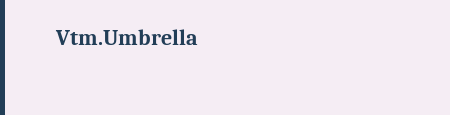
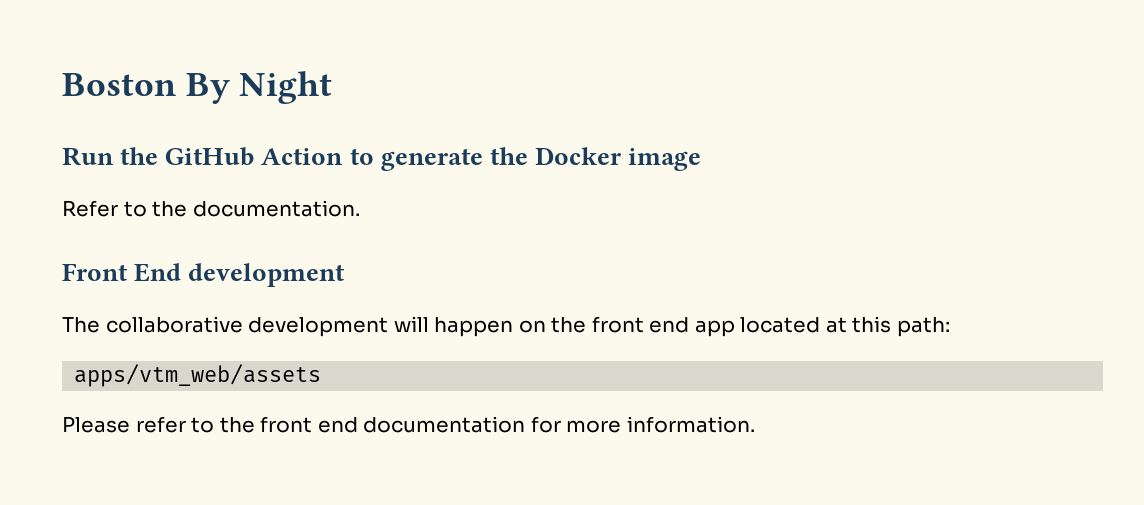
[55,29,198,45] Vtm.Umbrella -> [62,71,333,104] [62,147,702,171] [62,200,360,217] [62,263,346,287] [62,316,950,337] [74,364,322,387] [62,416,755,433] Boston By Night // Run the GitHub Action to generate the Docker image // Refer to the documentation. // Front End development // The collaborative development will happen on the front end app located at this path: // apps/vtm_web/assets // Please refer to the front end documentation for more information.

